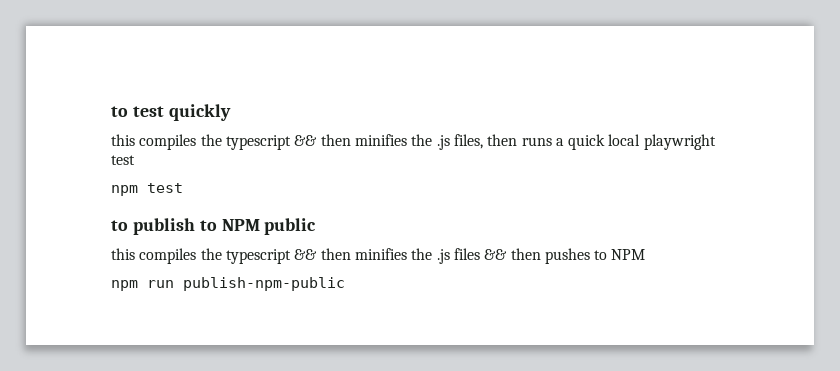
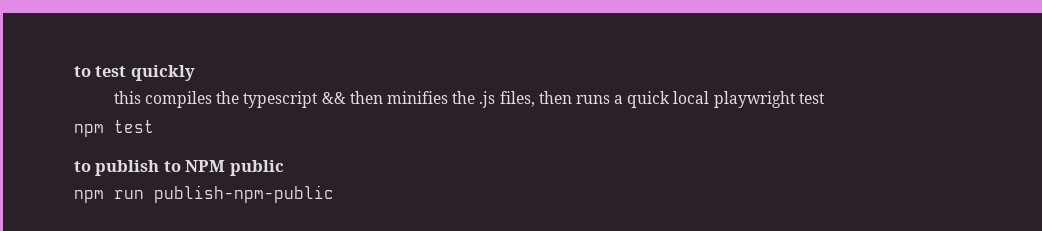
[111,248,646,264] // this compiles the typescript && then minifies the .js files && then pushes to NPM -> (284, 168) none

